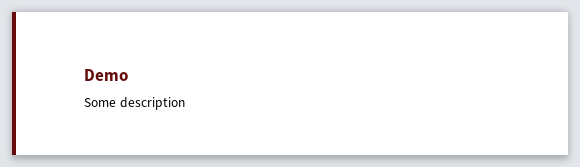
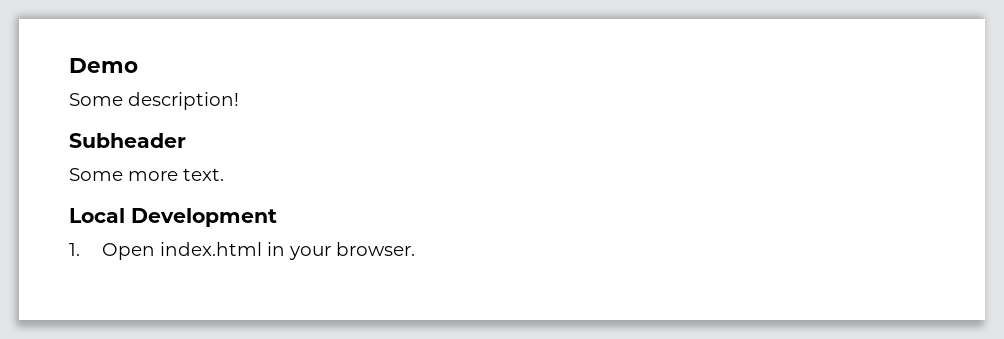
[119,97,185,110] description -> [128,92,239,110] [69,133,186,148] [69,168,224,181] [69,208,277,227] [69,242,416,260] description! // Subheader // Some more text. // Local Development // 1. Open index.html in your browser.

